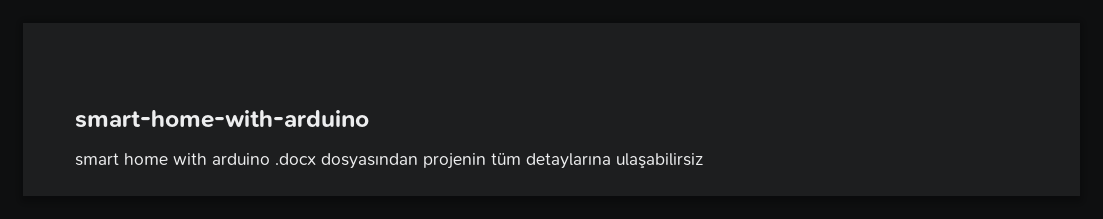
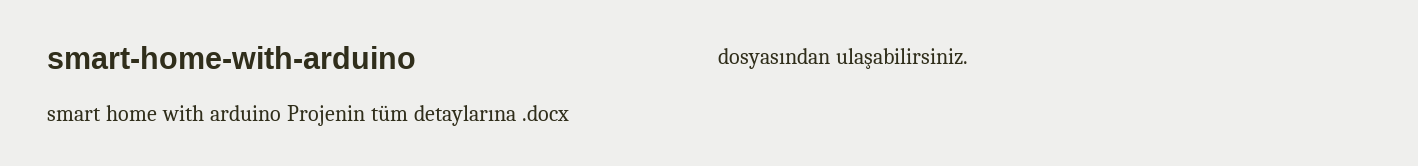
[275,153,703,169] .docx dosyasından projenin tüm detaylarına ulaşabilirsiz -> [286,105,569,126] [718,48,968,69] Projenin tüm detaylarına .docx dosyasından ulaşabilirsiniz.

